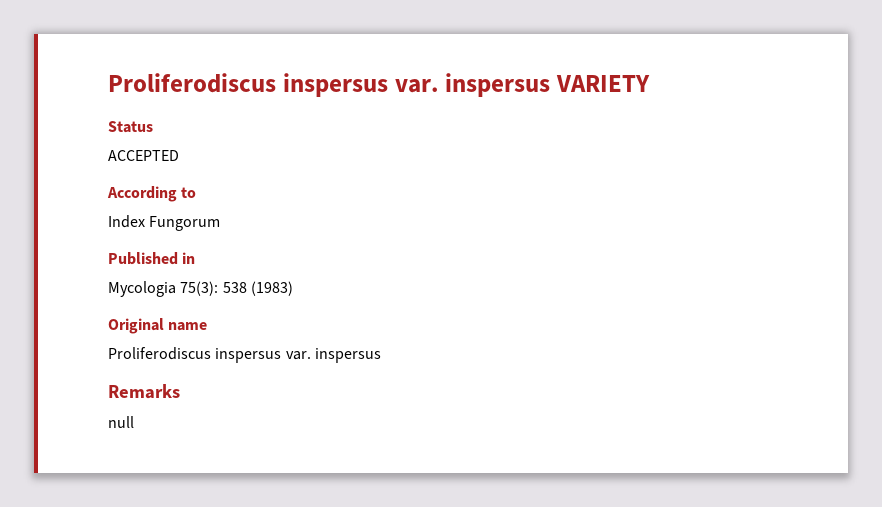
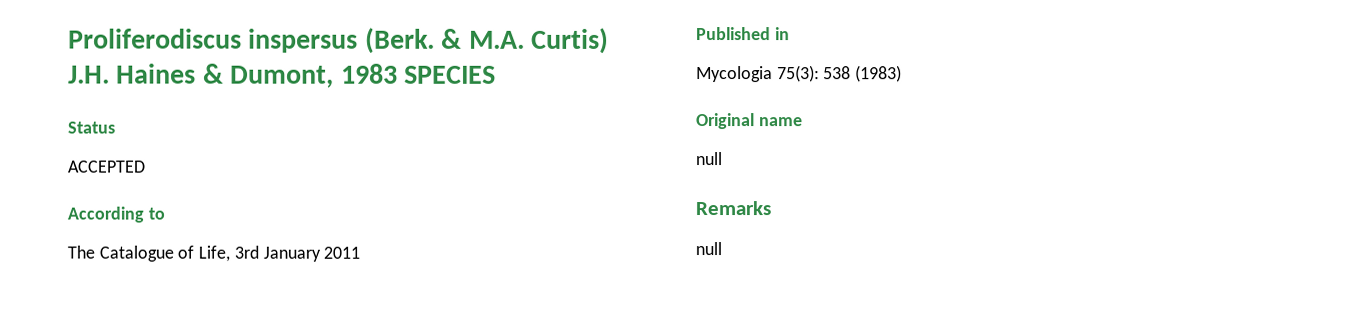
[108,73,650,97] [108,121,153,133] [108,150,179,161] [107,186,197,202] [108,215,221,231] Proliferodiscus inspersus var. inspersus VARIETY // Status // ACCEPTED // According to // Index Fungorum -> [68,27,610,54] [68,63,497,88] [68,121,116,134] [67,160,146,173] [67,206,165,223] [67,245,361,262] Proliferodiscus inspersus (Berk. & M.A. Curtis) J.H. Haines & Dumont, 1983 SPECIES // Status // ACCEPTED // According to // The Catalogue of Life, 3rd January 2011
[108,347,381,363] Proliferodiscus inspersus var. inspersus -> [695,152,723,166] null

